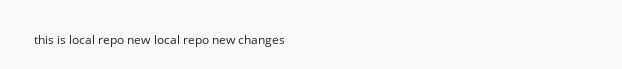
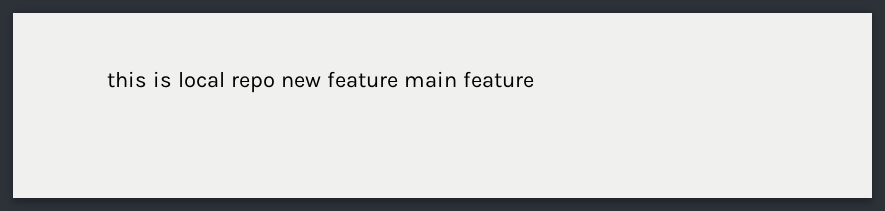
[153,35,285,47] local repo new changes -> [326,71,534,88] feature main feature

